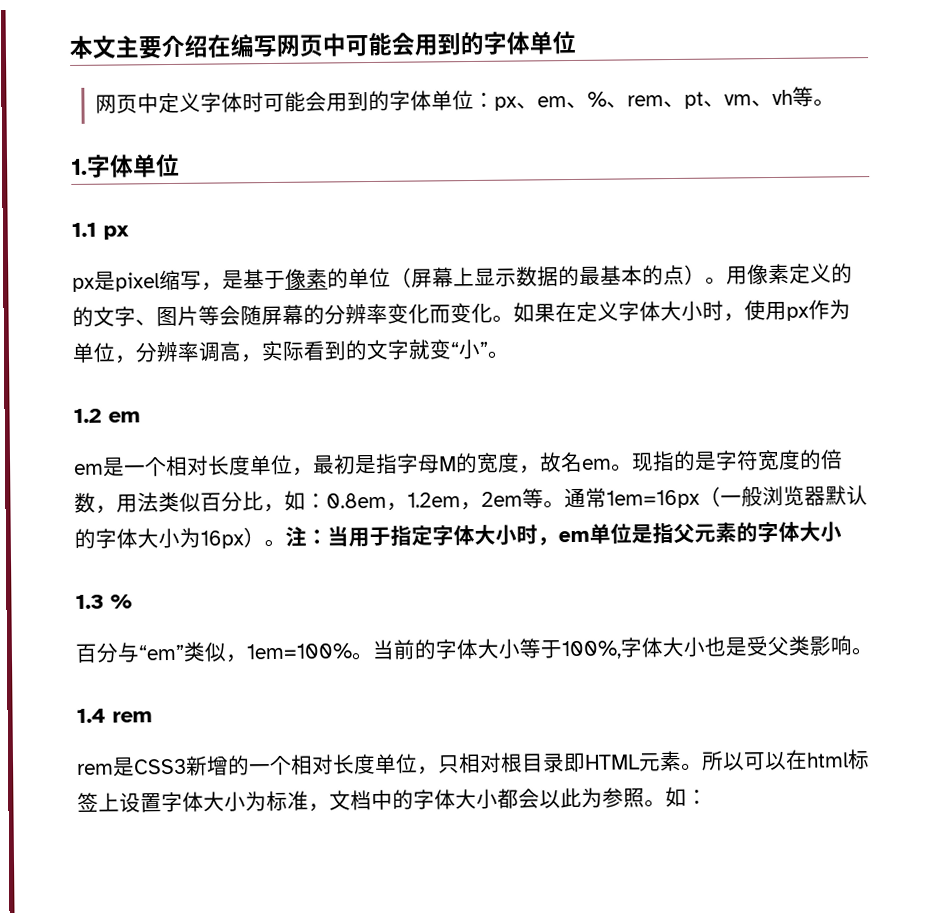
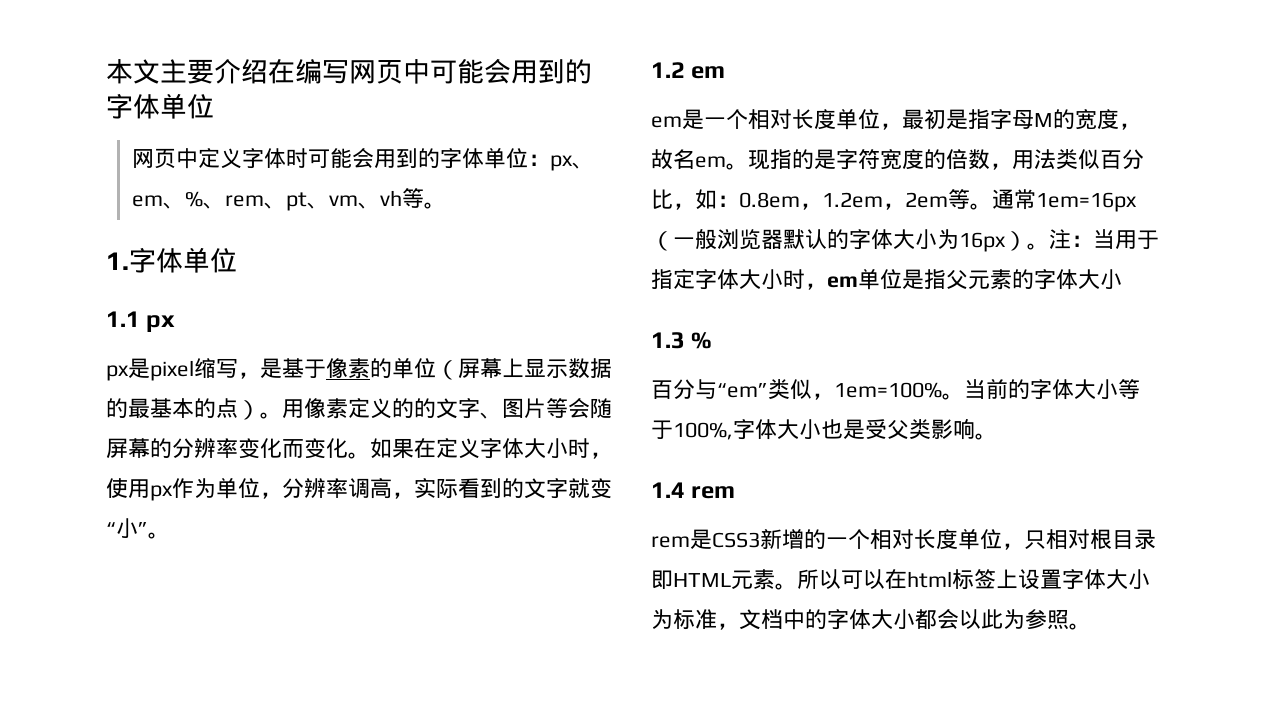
[665,786,708,808] 如： -> (1091, 626) none

